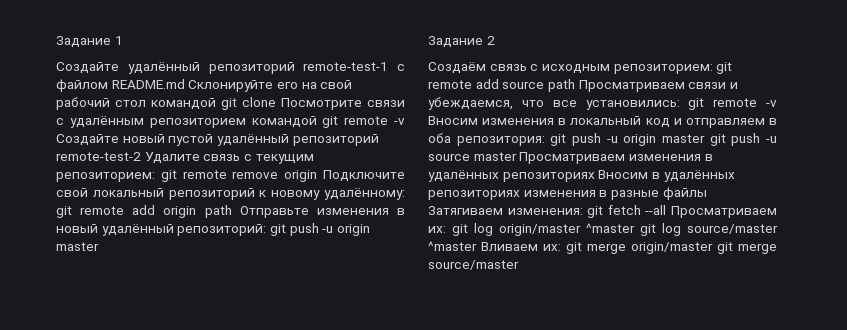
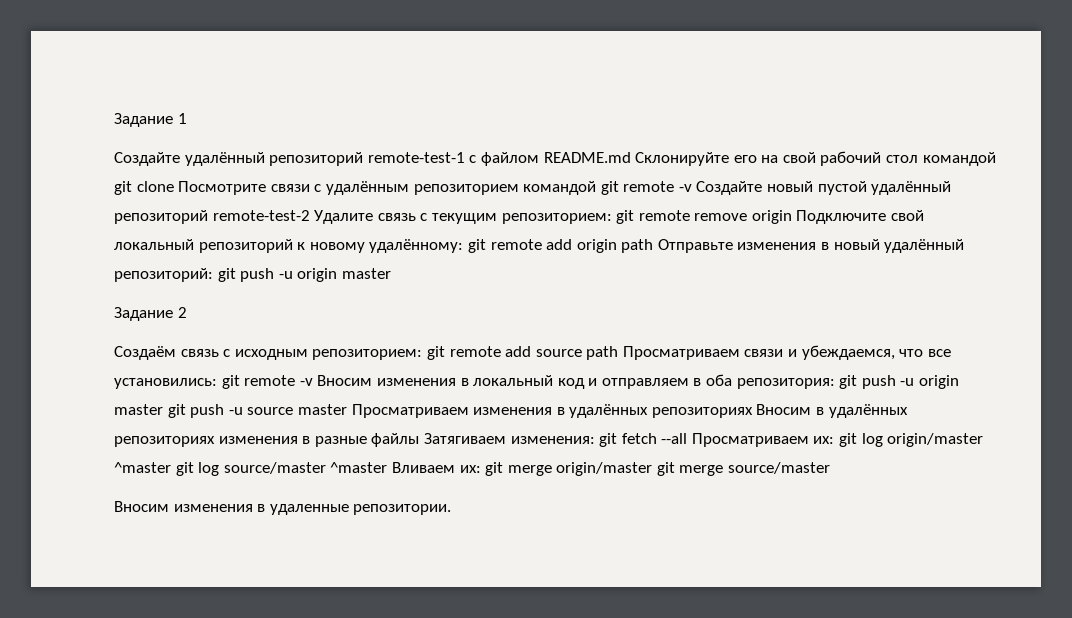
(519, 265) none -> [114,501,452,515] // Вносим изменения в удаленные репозитории.

